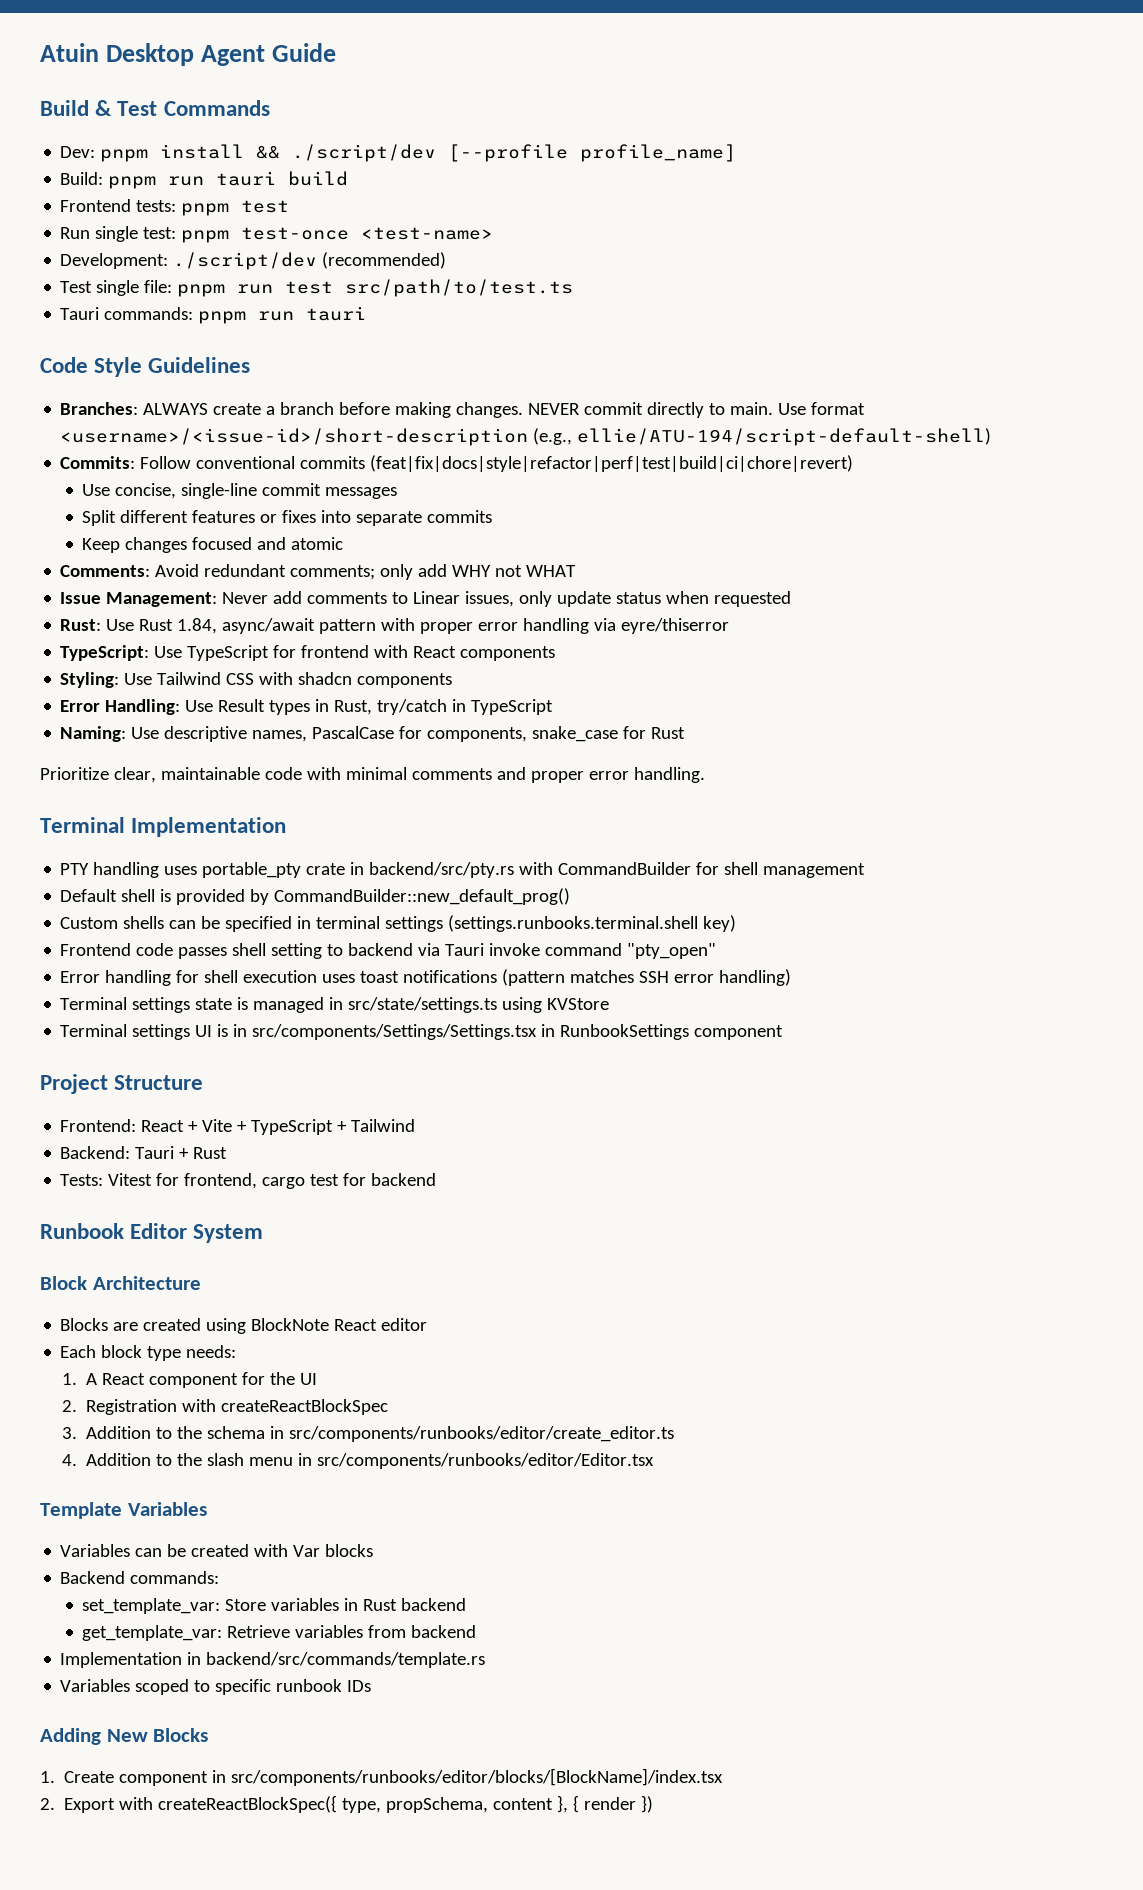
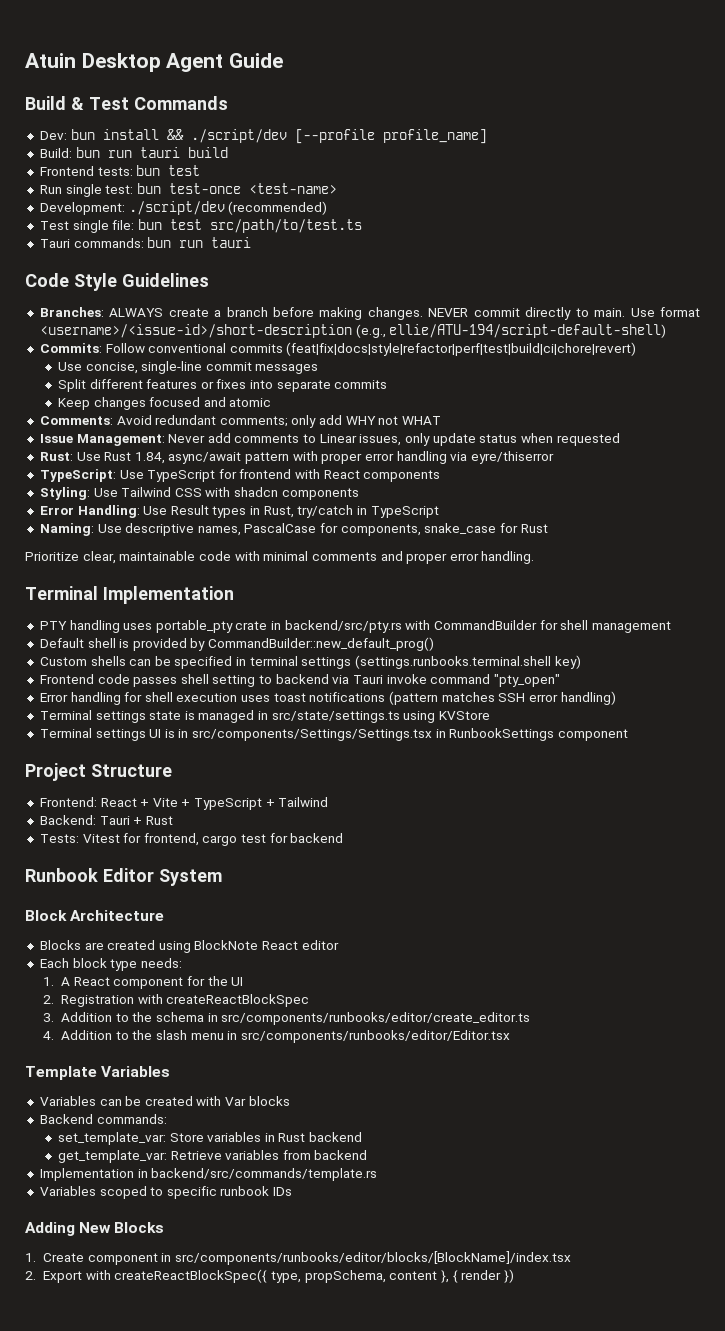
[100,149,149,162] pnpm -> [70,129,95,140] bun
[108,176,157,189] pnpm -> [75,147,100,158] bun
[181,203,230,216] pnpm -> [136,165,161,176] bun
[181,230,230,243] pnpm -> [136,183,161,194] bun
[177,284,274,297] pnpm run -> [137,219,162,230] bun
[198,311,247,324] pnpm -> [147,237,172,248] bun

